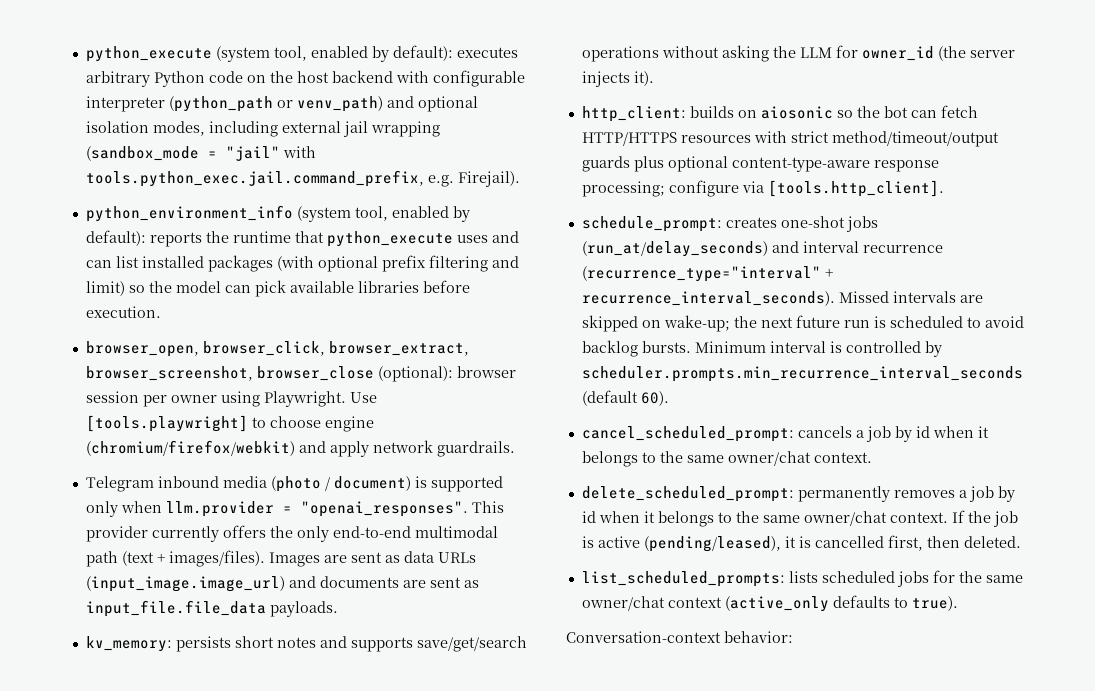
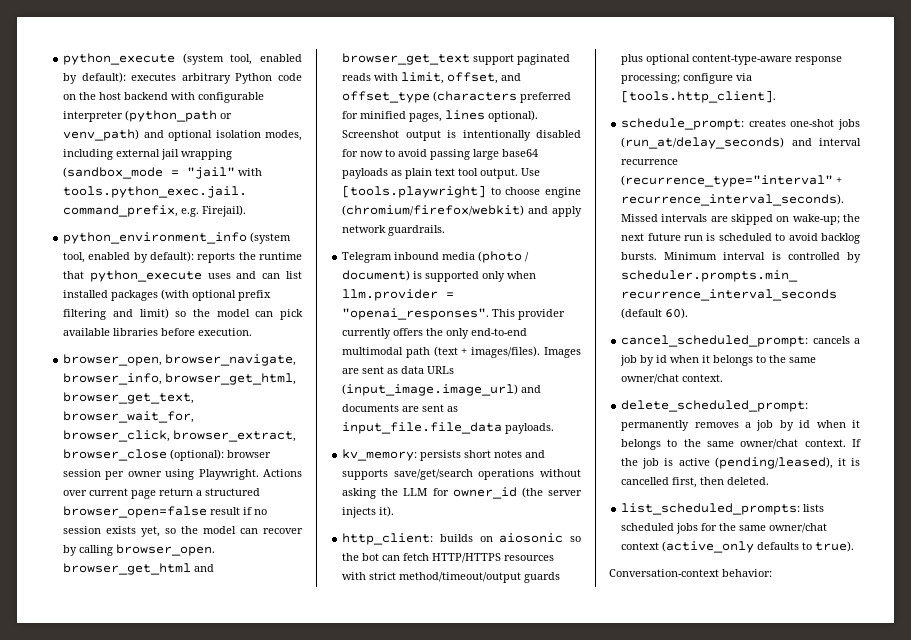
(199, 349) none -> [165,354,297,366] [63,373,297,385] [63,392,195,404] [63,411,195,423] browser_navigate, browser_info, browser_get_html, browser_get_text, browser_wait_for,
[85,366,253,381] browser_screenshot, -> (297, 436) none
(346, 399) none -> [263,469,302,477] [63,488,261,499] [63,506,268,518] [63,526,303,537] [63,544,216,556] [63,563,215,575] [342,53,571,65] [342,72,522,84] [342,91,572,103] [342,110,539,122] [342,130,581,141] [342,149,539,160] [342,168,519,179] Actions over current page return a structured browser_open=false result if no session exists yet, so the model can recover by calling browser_open. browser_get_html and browser_get_text support paginated reads with limit, offset, and offset_type (characters preferred for minified pages, lines optional). Screenshot output is intentionally disabled for now to avoid passing large base64 payloads as plain text tool output.

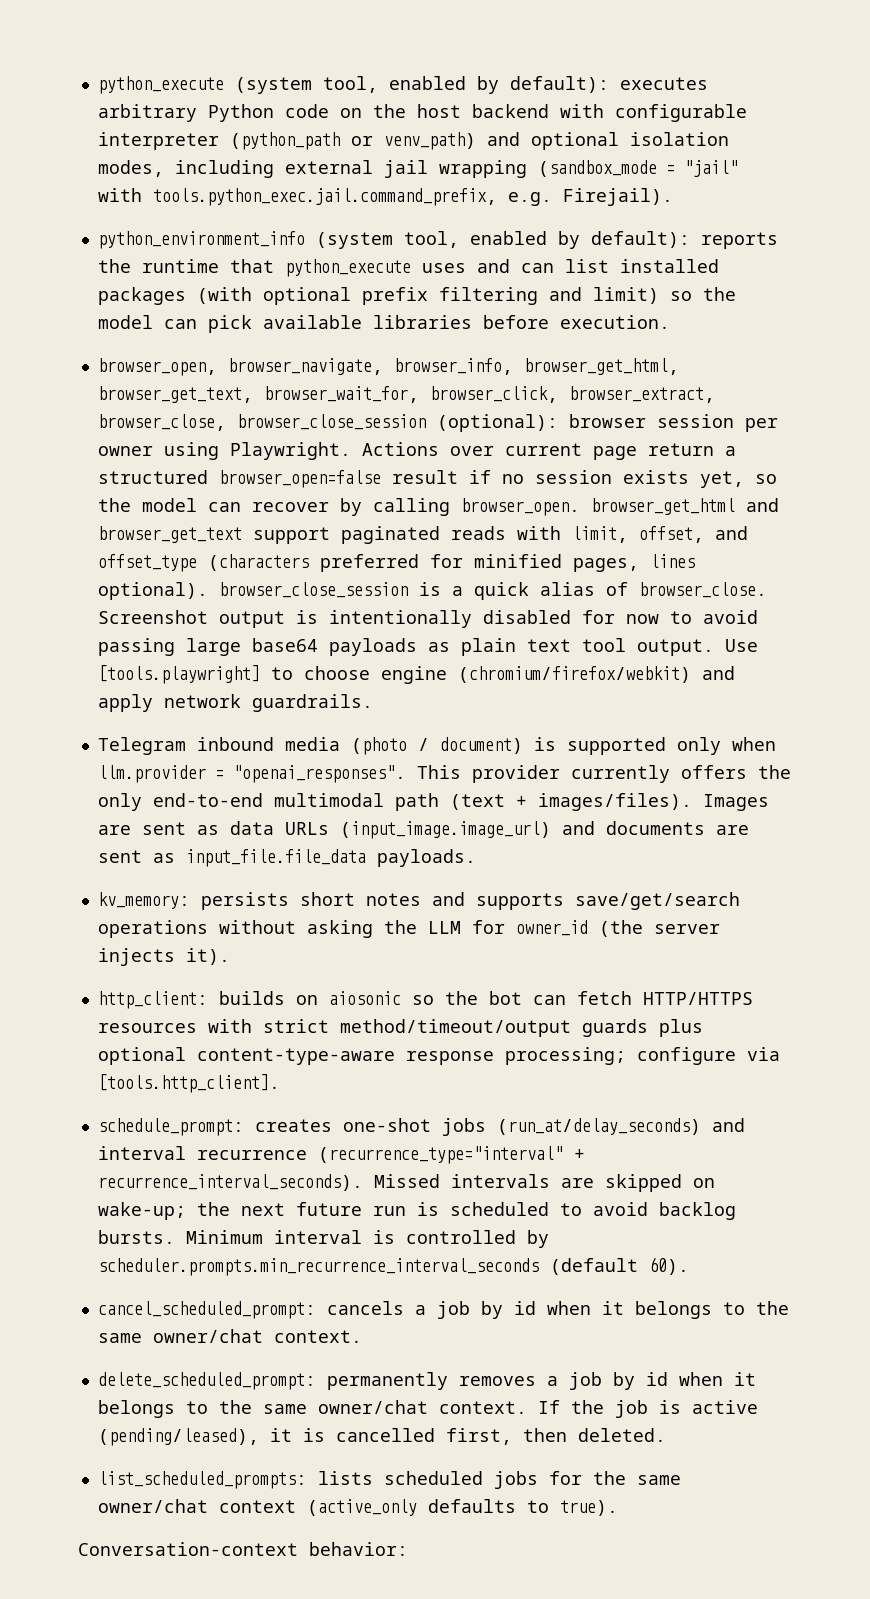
[63,449,168,461] browser_close -> [97,414,426,431] browser_close, browser_close_session
(539, 116) none -> [218,582,767,600] browser_close_session is a quick alias of browser_close.

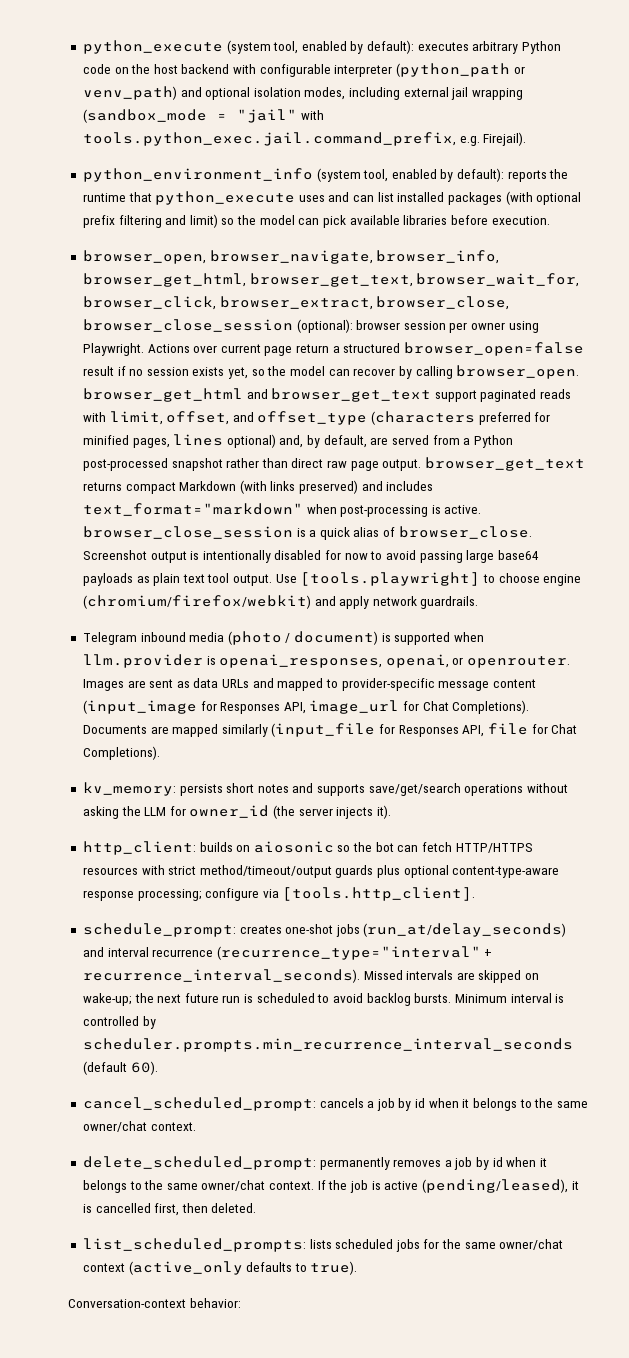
[97,582,208,600] optional). -> [226,434,513,448] [82,457,586,471] [82,480,434,494] [82,503,482,517] optional) and, by default, are served from a Python post-processed snapshot rather than direct raw page output. browser_get_text returns compact Markdown (with links preserved) and includes text_format="markdown" when post-processing is active.
[676,737,721,755] only -> (451, 638) none
[214,765,791,783] [97,793,692,811] = "openai_responses". This provider currently offers the only end-to-end multimodal path (text + images/files). -> [206,654,571,668] is openai_responses, openai, or openrouter.
[339,821,749,839] [97,849,476,867] (input_image.image_url) and documents are sent as input_file.file_data payloads. -> [252,678,536,691] [82,700,530,714] [82,723,578,737] [82,746,160,760] and mapped to provider-specific message content (input_image for Responses API, image_url for Chat Completions). Documents are mapped similarly (input_file for Responses API, file for Chat Completions).

